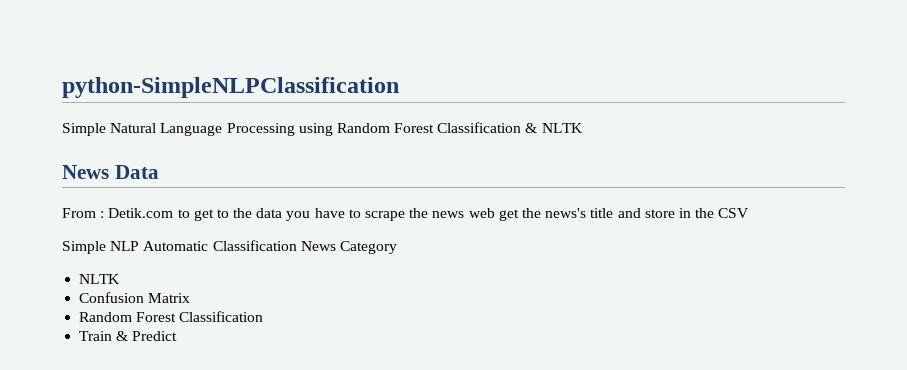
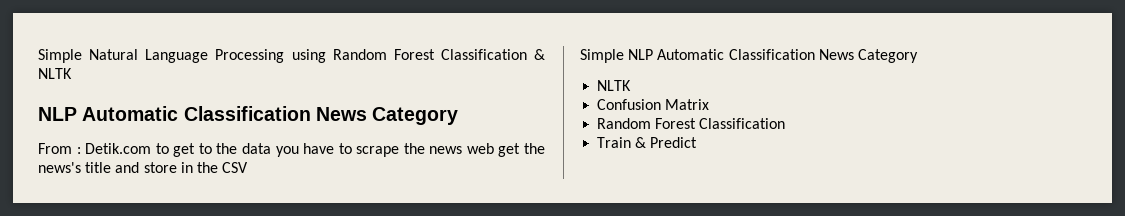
[62,77,399,98] python-SimpleNLPClassification // -> (38, 56) none
[62,165,159,179] News Data -> [38,106,459,125] NLP Automatic Classification News Category

